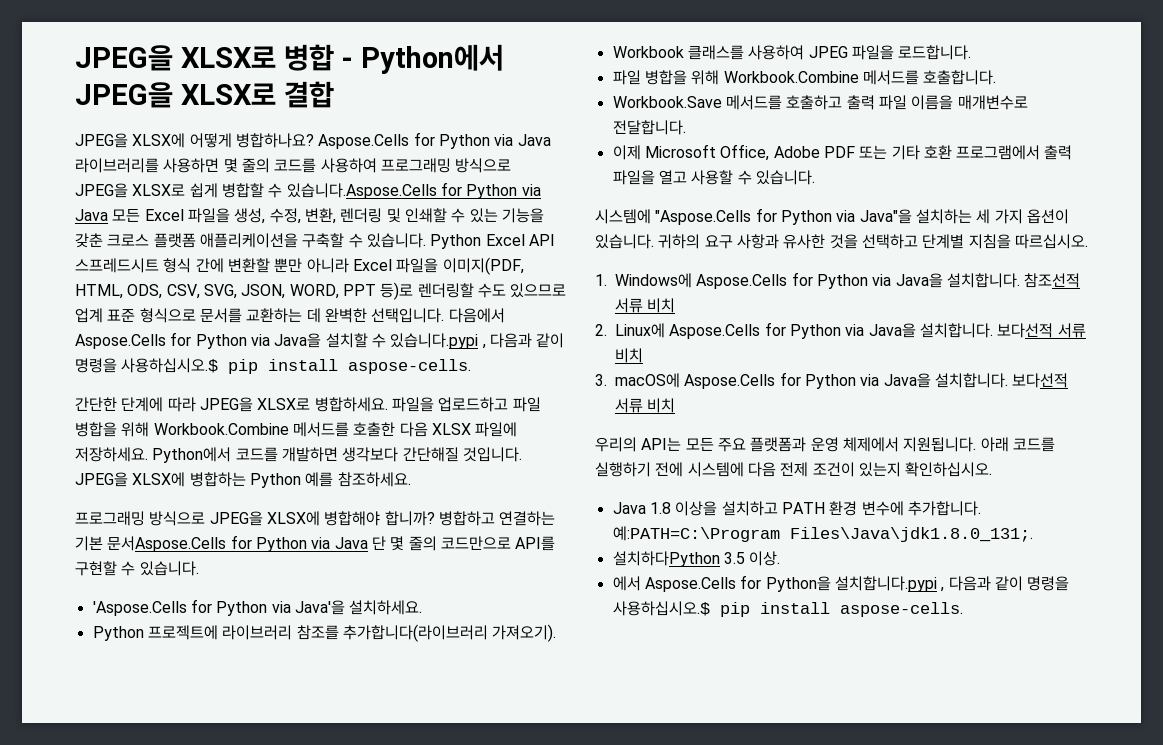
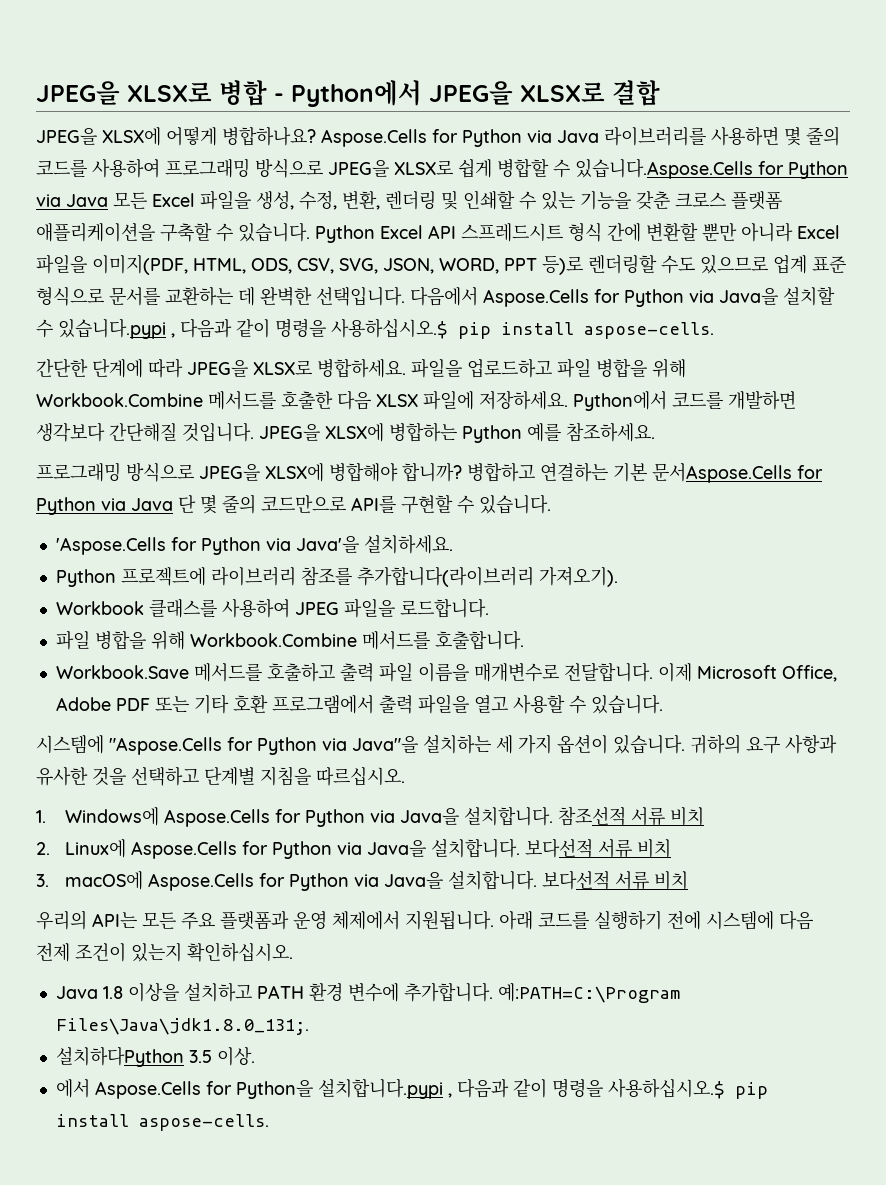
(686, 127) // -> (653, 672) none

